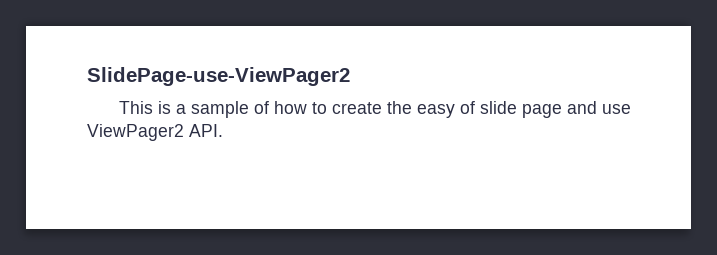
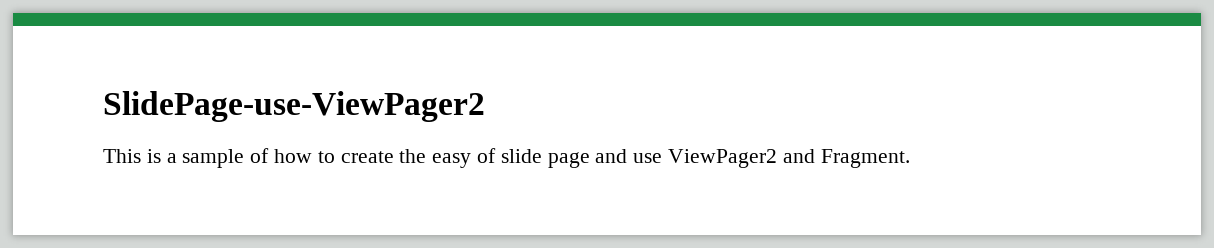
[189,124,223,137] API. -> [782,149,910,168] and Fragment.

